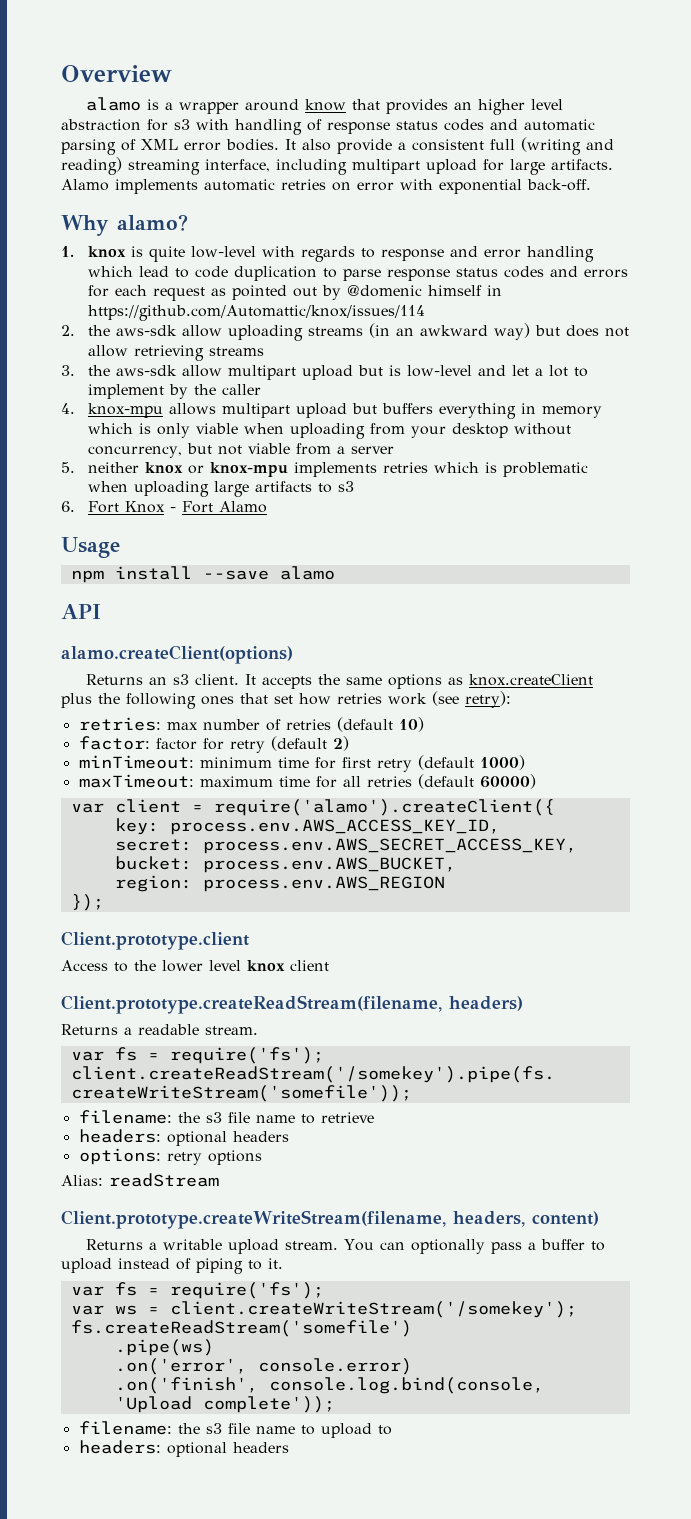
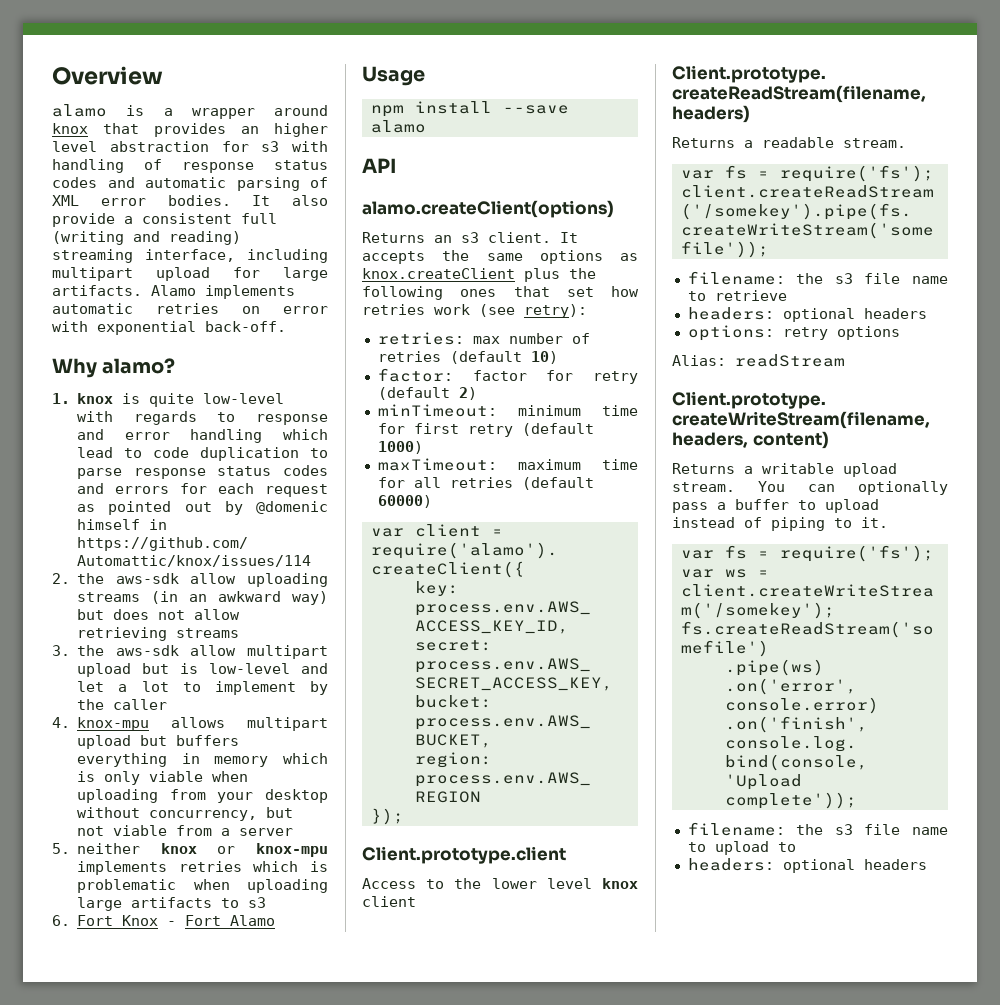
[305,99,347,111] know -> [52,123,88,134] knox

